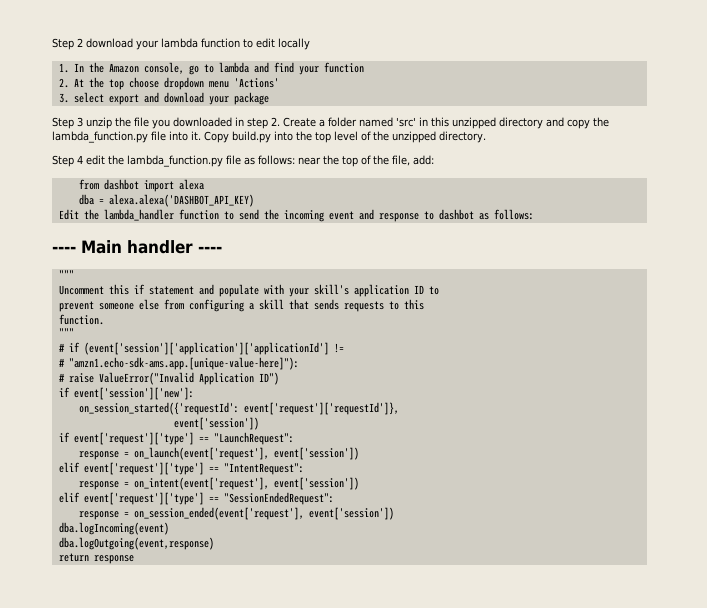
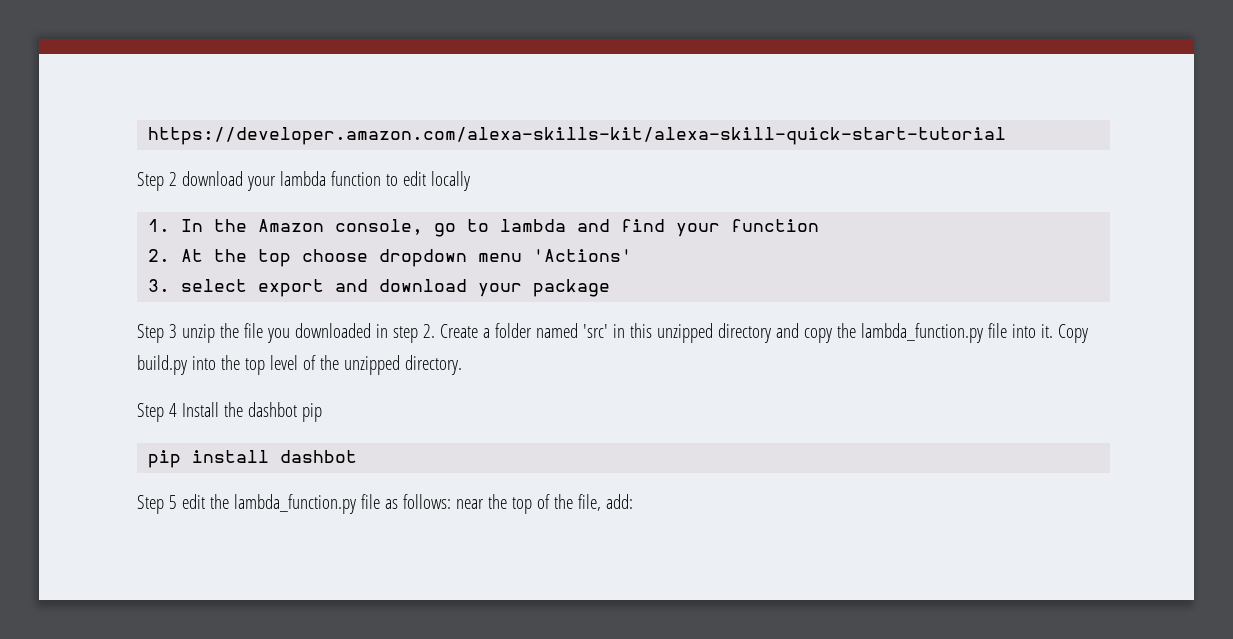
(52, 44) none -> [148,127,1007,145] https://developer.amazon.com/alexa-skills-kit/alexa-skill-quick-start-tutorial //
(83, 159) none -> [181,402,322,422] [148,450,358,468] [137,495,177,514] Install the dashbot pip // pip install dashbot // Step 5
[78,179,204,192] [78,194,254,207] [58,209,534,222] [52,240,222,254] [58,270,74,279] [58,284,439,297] [58,299,424,312] [58,314,104,325] [58,328,74,337] [58,342,344,355] [58,357,299,370] [58,372,279,385] [58,387,194,400] [78,402,399,415] [173,417,259,430] [58,432,294,445] [78,447,359,460] [58,462,304,475] [78,477,359,490] [58,492,334,505] [78,507,394,520] [58,522,169,535] [58,537,214,550] [58,553,134,564] // from dashbot import alexa // dba = alexa.alexa('DASHBOT_API_KEY) // Edit the lambda_handler function to send the incoming event and response to dashbot as follows: // ---- Main handler ---- // """ // Uncomment this if statement and populate with your skill's application ID to // prevent someone else from configuring a skill that sends requests to this // function. // """ // # if (event['session']['application']['applicationId'] != // # "amzn1.echo-sdk-ams.app.[unique-value-here]"): // # raise ValueError("Invalid Application ID") // if event['session']['new']: // on_session_started({'requestId': event['request']['requestId']}, // event['session']) // if event['request']['type'] == "LaunchRequest": // response = on_launch(event['request'], event['session']) // elif event['request']['type'] == "IntentRequest": // response = on_intent(event['request'], event['session']) // elif event['request']['type'] == "SessionEndedRequest": // response = on_session_ended(event['request'], event['session']) // dba.logIncoming(event) // dba.logOutgoing(event,response) // return response -> (633, 501) none

